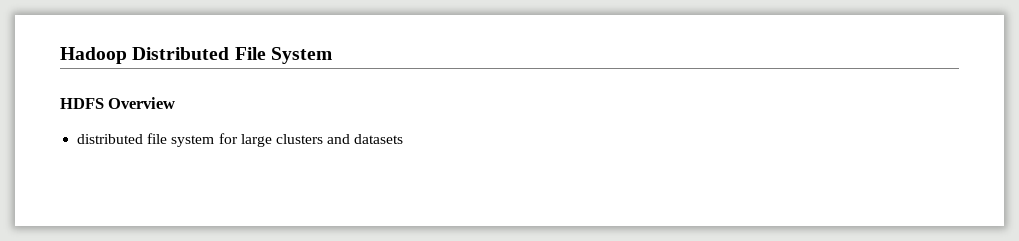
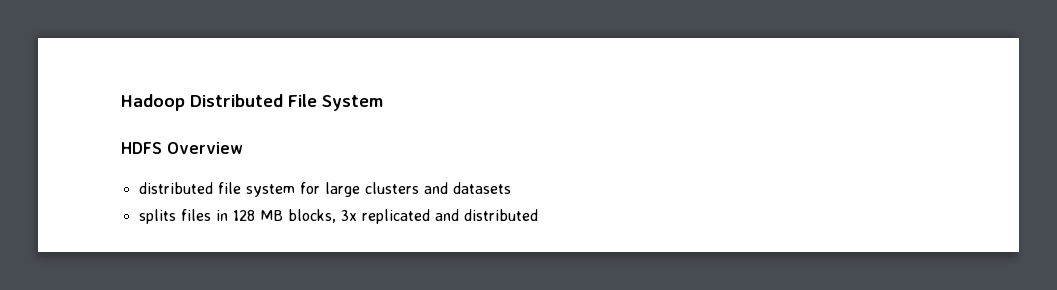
(404, 139) none -> [138,209,538,224] // splits files in 128 MB blocks, 3x replicated and distributed

